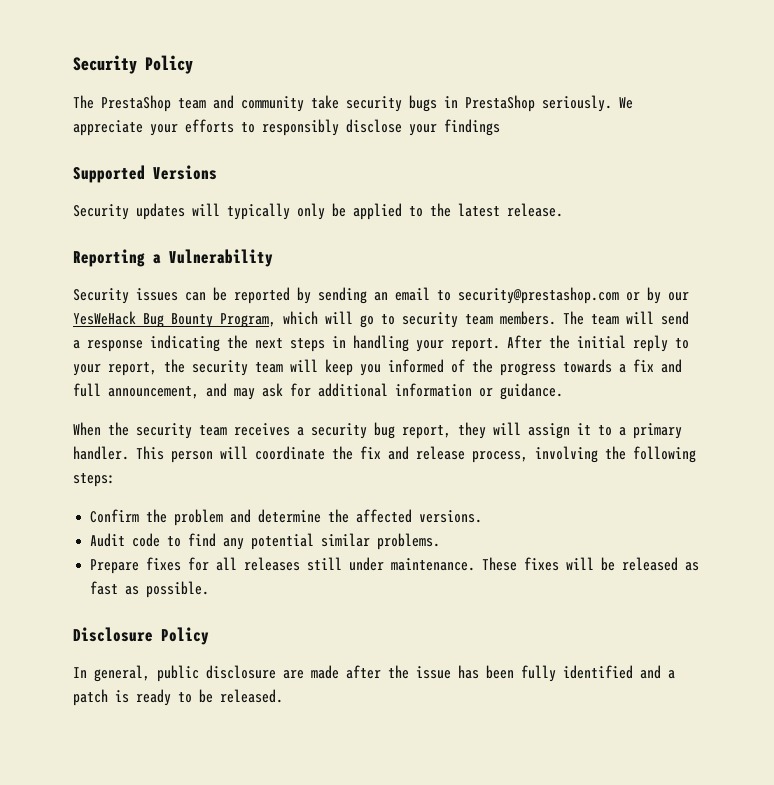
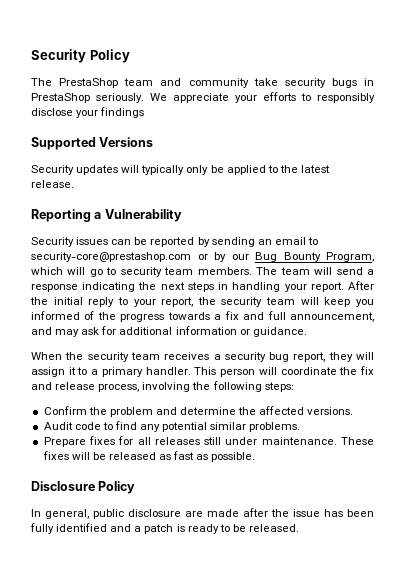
[458,287,619,304] security@prestashop.com -> [31,252,191,262] security-core@prestashop.com
[73,311,136,325] YesWeHack -> (249, 257) none

